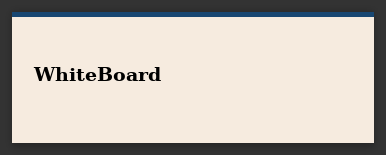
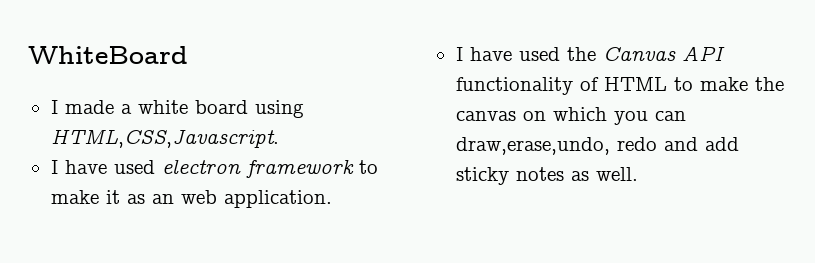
(161, 74) none -> [50,100,304,118] [50,129,279,148] [50,159,378,178] [50,190,332,208] [455,46,725,61] [455,77,784,95] [455,107,686,125] [455,137,739,155] [455,167,638,185] // I made a white board using HTML,CSS,Javascript. // I have used electron framework to make it as an web application. // I have used the Canvas API functionality of HTML to make the canvas on which you can draw,erase,undo, redo and add sticky notes as well.

